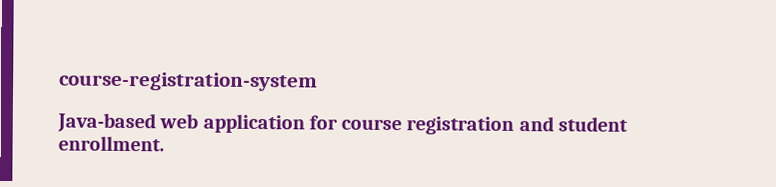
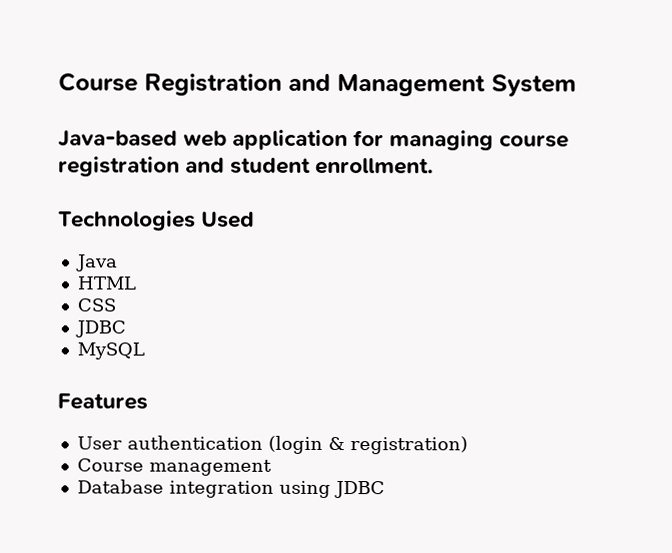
[59,71,318,92] course-registration-system -> [58,72,577,97] Course Registration and Management System
(338, 122) none -> [389,130,495,151] managing
(165, 143) none -> [58,210,256,231] [75,254,118,272] [76,276,136,290] [76,298,116,312] [74,320,126,338] [76,342,145,360] [57,393,148,410] [76,435,468,455] [76,458,272,476] [76,479,385,499] // Technologies Used // Java // HTML // CSS // JDBC // MySQL // Features // User authentication (login & registration) // Course management // Database integration using JDBC

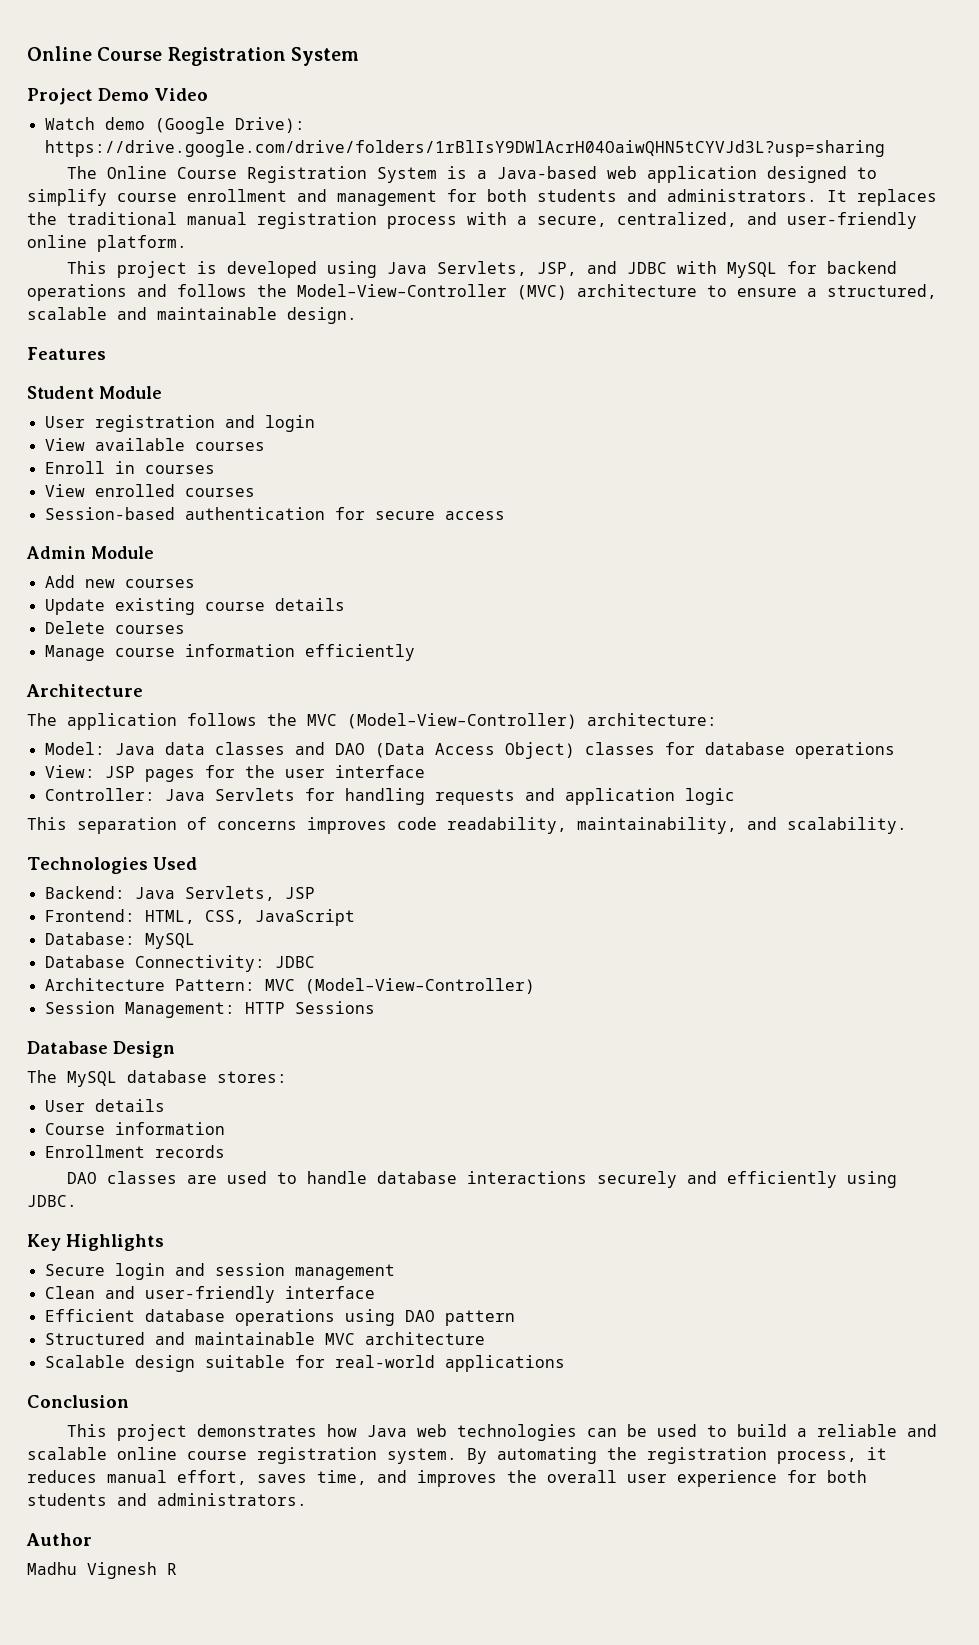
[58,72,486,97] Course Registration and Management -> [27,46,286,66] Online Course Registration
[58,129,570,151] [58,156,435,177] Java-based web application for managing course registration and student enrollment. -> [27,88,208,105] [44,117,305,134] [44,140,885,157] [67,166,878,183] [27,189,937,206] [27,212,917,229] [27,235,187,252] [67,261,898,278] [27,284,937,301] [27,307,357,324] [27,347,106,360] [27,386,162,399] [44,415,315,432] [44,438,265,451] [44,461,215,474] [44,484,255,497] [44,507,505,520] [26,546,154,559] [44,575,195,588] [44,598,345,615] [44,621,185,634] [44,644,415,661] [26,684,143,697] [27,713,717,730] [44,742,895,759] [44,765,425,782] [44,788,735,805] [27,817,907,834] Project Demo Video // Watch demo (Google Drive): https://drive.google.com/drive/folders/1rBlIsY9DWlAcrH04OaiwQHN5tCYVJd3L?usp=sharing // The Online Course Registration System is a Java-based web application designed to simplify course enrollment and management for both students and administrators. It replaces the traditional manual registration process with a secure, centralized, and user-friendly online platform. // This project is developed using Java Servlets, JSP, and JDBC with MySQL for backend operations and follows the Model–View–Controller (MVC) architecture to ensure a structured, scalable and maintainable design. // Features // Student Module // User registration and login // View available courses // Enroll in courses // View enrolled courses // Session-based authentication for secure access // Admin Module // Add new courses // Update existing course details // Delete courses // Manage course information efficiently // Architecture // The application follows the MVC (Model–View–Controller) architecture: // Model: Java data classes and DAO (Data Access Object) classes for database operations // View: JSP pages for the user interface // Controller: Java Servlets for handling requests and application logic // This separation of concerns improves code readability, maintainability, and scalability.
[75,254,118,272] [76,276,136,290] [76,298,116,312] [74,320,126,338] [76,342,145,360] [57,393,148,410] [76,435,468,455] [76,458,272,476] [76,479,385,499] Java // HTML // CSS // JDBC // MySQL // Features // User authentication (login & registration) // Course management // Database integration using JDBC -> [44,886,315,901] [44,909,355,926] [44,932,195,949] [44,955,315,972] [44,978,535,994] [44,1001,375,1018] [27,1041,175,1058] [27,1070,287,1087] [44,1099,165,1112] [44,1122,225,1135] [44,1145,225,1158] [67,1171,898,1188] [27,1195,77,1207] [27,1234,164,1251] [44,1263,395,1280] [44,1286,375,1303] [44,1309,515,1326] [44,1332,485,1345] [44,1355,565,1372] [27,1395,129,1408] [67,1424,938,1441] [27,1447,887,1464] [27,1470,867,1487] [27,1493,307,1506] [26,1533,92,1546] [27,1562,177,1579] Backend: Java Servlets, JSP // Frontend: HTML, CSS, JavaScript // Database: MySQL // Database Connectivity: JDBC // Architecture Pattern: MVC (Model–View–Controller) // Session Management: HTTP Sessions // Database Design // The MySQL database stores: // User details // Course information // Enrollment records // DAO classes are used to handle database interactions securely and efficiently using JDBC. // Key Highlights // Secure login and session management // Clean and user-friendly interface // Efficient database operations using DAO pattern // Structured and maintainable MVC architecture // Scalable design suitable for real-world applications // Conclusion // This project demonstrates how Java web technologies can be used to build a reliable and scalable online course registration system. By automating the registration process, it reduces manual effort, saves time, and improves the overall user experience for both students and administrators. // Author // Madhu Vignesh R

